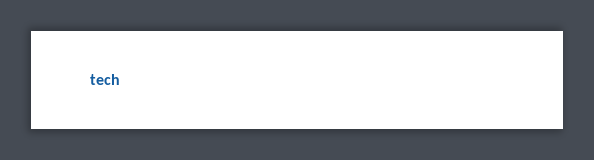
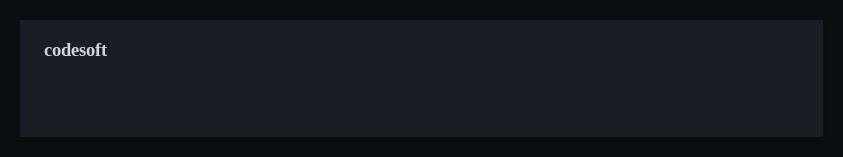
[90,74,120,85] tech -> [44,43,108,56] codesoft

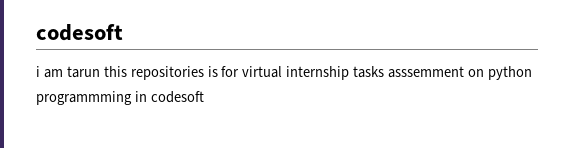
[44,43,108,56] codesoft -> [36,24,123,41] [36,66,532,80] [36,91,204,105] codesoft // i am tarun this repositories is for virtual internship tasks asssemment on python programmming in codesoft

